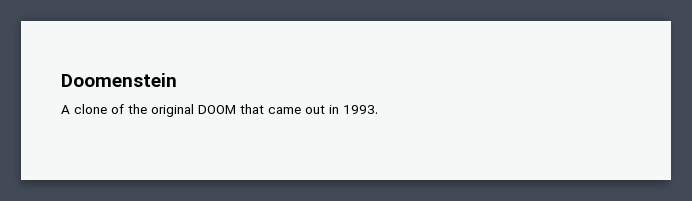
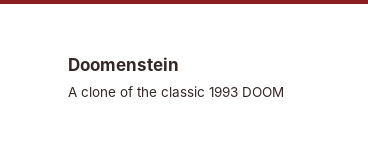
[151,104,378,117] original DOOM that came out in 1993. -> [161,86,284,98] classic 1993 DOOM

